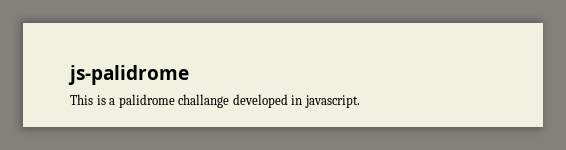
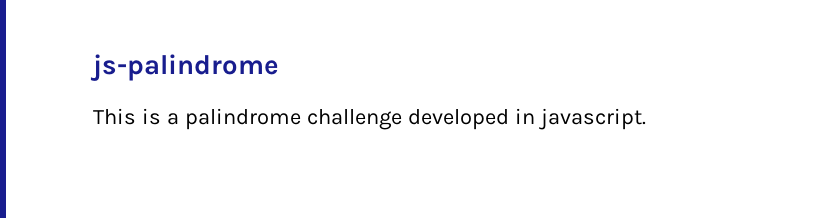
[68,65,189,85] js-palidrome -> [90,54,279,81] js-palindrome
[118,94,230,108] palidrome challange -> [184,108,402,130] palindrome challenge

